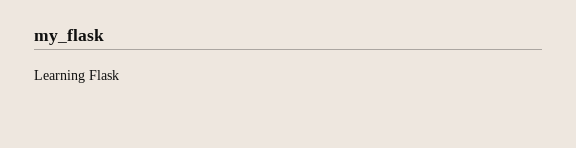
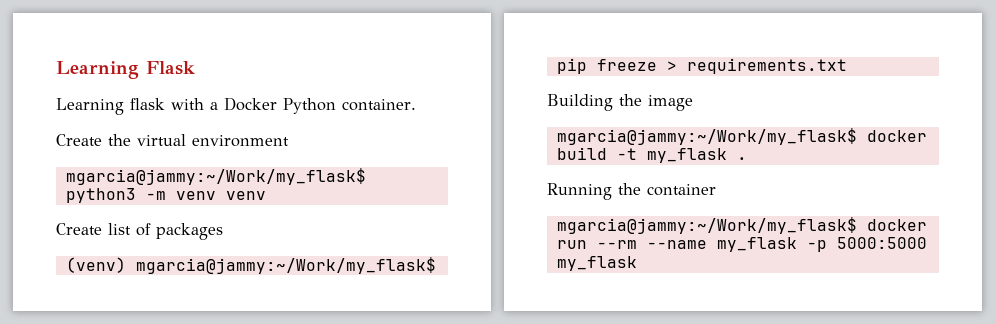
[34,29,104,45] [34,70,119,83] my_flask // Learning Flask -> [56,61,195,79] [56,97,416,115] [56,134,289,147] [65,168,366,185] [65,188,266,203] [56,223,223,240] [65,257,436,274] [556,58,847,74] [547,94,693,111] [556,128,927,145] [556,147,747,163] [547,183,716,200] [556,217,927,234] [556,237,927,252] [556,256,637,271] Learning Flask // Learning flask with a Docker Python container. // Create the virtual environment // mgarcia@jammy:~/Work/my_flask$ python3 -m venv venv // Create list of packages // (venv) mgarcia@jammy:~/Work/my_flask$ pip freeze > requirements.txt // Building the image // mgarcia@jammy:~/Work/my_flask$ docker build -t my_flask . // Running the container // mgarcia@jammy:~/Work/my_flask$ docker run --rm --name my_flask -p 5000:5000 my_flask

